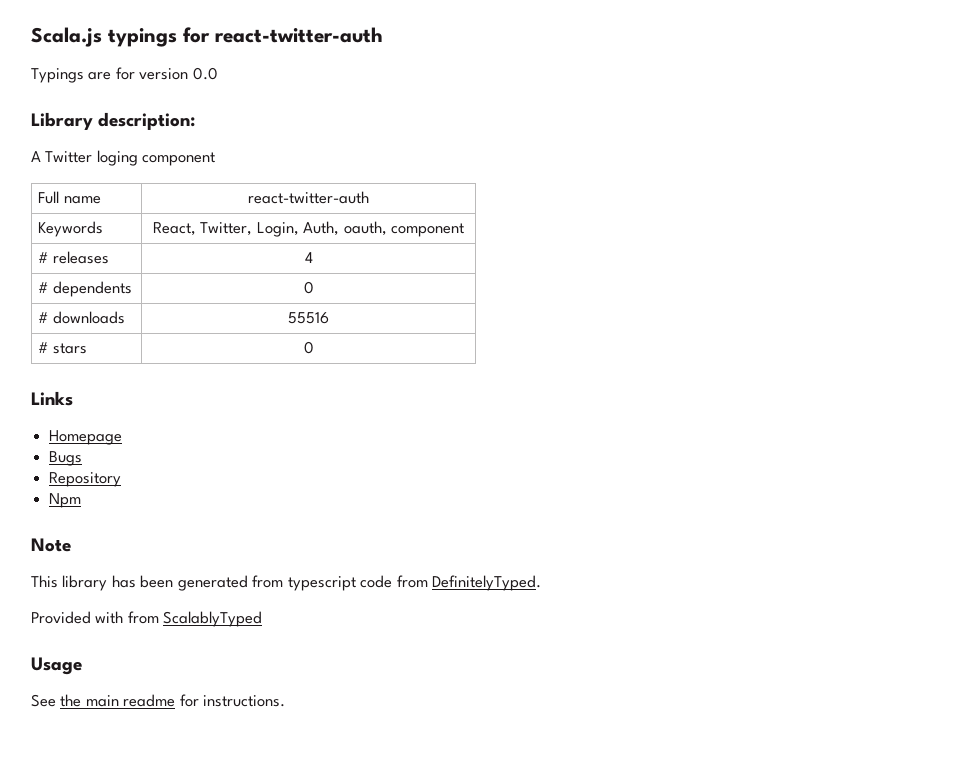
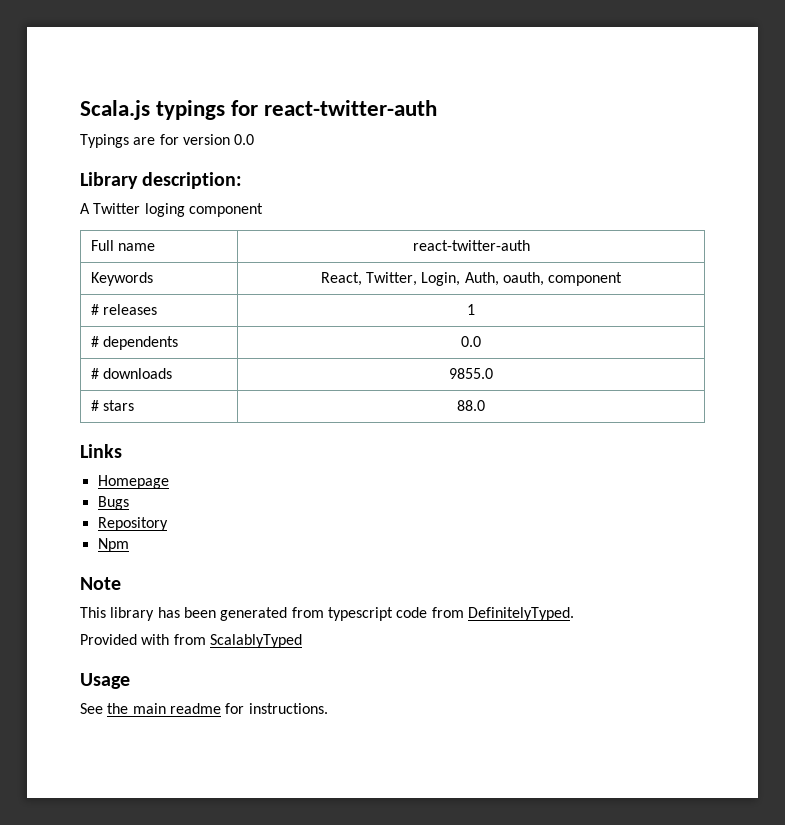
[304,252,313,263] 4 -> [467,304,475,315] 1
[303,281,314,294] 0 -> [461,336,481,347] 0.0
[288,312,329,324] 55516 -> [449,368,493,379] 9855.0
[303,341,314,354] 0 -> [457,400,485,411] 88.0

